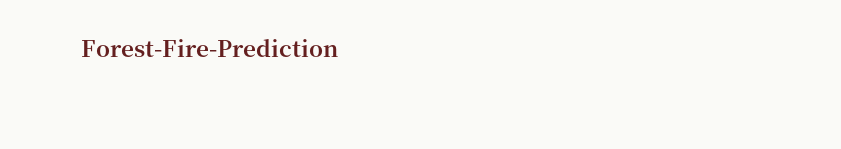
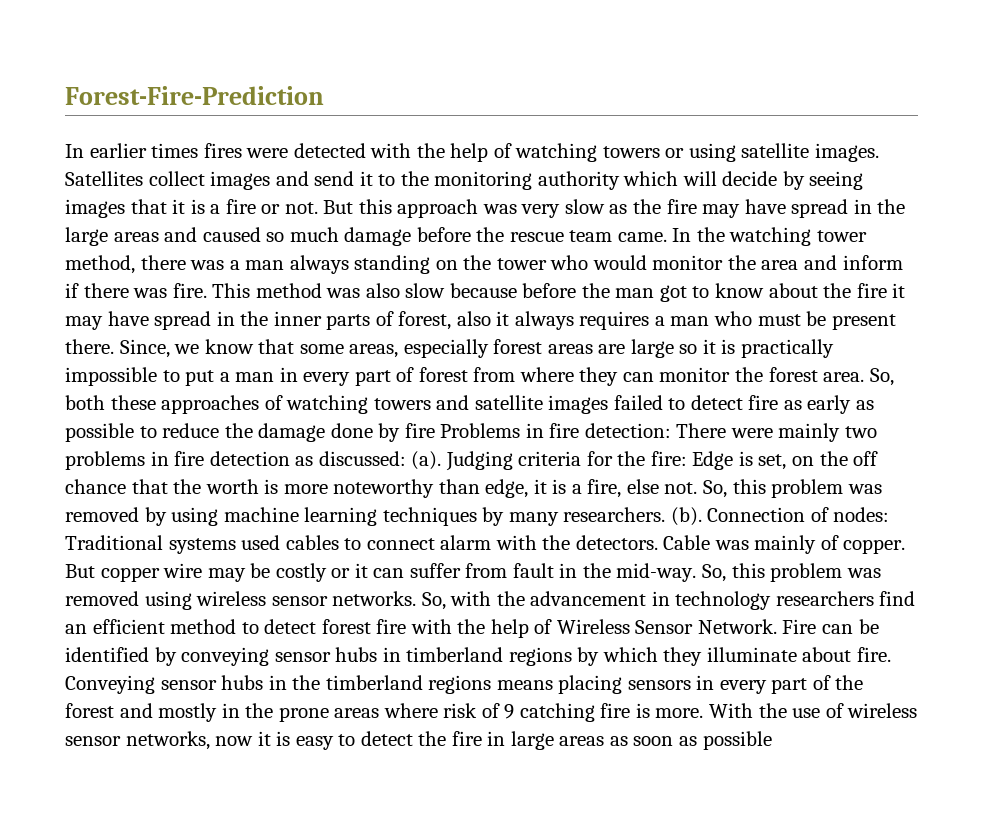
(338, 48) none -> [65,143,880,162] [65,171,864,190] [65,199,906,218] [65,227,868,246] [65,255,903,274] [65,283,906,302] [65,311,896,330] [65,339,835,358] [65,367,894,386] [65,395,875,414] [65,423,878,442] [65,451,879,471] [65,479,882,498] [65,507,890,526] [65,535,906,554] [65,563,881,582] [65,591,916,610] [65,619,879,638] [65,647,891,666] [65,675,864,694] [65,703,918,722] [65,731,772,750] // In earlier times fires were detected with the help of watching towers or using satellite images. Satellites collect images and send it to the monitoring authority which will decide by seeing images that it is a fire or not. But this approach was very slow as the fire may have spread in the large areas and caused so much damage before the rescue team came. In the watching tower method, there was a man always standing on the tower who would monitor the area and inform if there was fire. This method was also slow because before the man got to know about the fire it may have spread in the inner parts of forest, also it always requires a man who must be present there. Since, we know that some areas, especially forest areas are large so it is practically impossible to put a man in every part of forest from where they can monitor the forest area. So, both these approaches of watching towers and satellite images failed to detect fire as early as possible to reduce the damage done by fire Problems in fire detection: There were mainly two problems in fire detection as discussed: (a). Judging criteria for the fire: Edge is set, on the off chance that the worth is more noteworthy than edge, it is a fire, else not. So, this problem was removed by using machine learning techniques by many researchers. (b). Connection of nodes: Traditional systems used cables to connect alarm with the detectors. Cable was mainly of copper. But copper wire may be costly or it can suffer from fault in the mid-way. So, this problem was removed using wireless sensor networks. So, with the advancement in technology researchers find an efficient method to detect forest fire with the help of Wireless Sensor Network. Fire can be identified by conveying sensor hubs in timberland regions by which they illuminate about fire. Conveying sensor hubs in the timberland regions means placing sensors in every part of the forest and mostly in the prone areas where risk of 9 catching fire is more. With the use of wireless sensor networks, now it is easy to detect the fire in large areas as soon as possible

